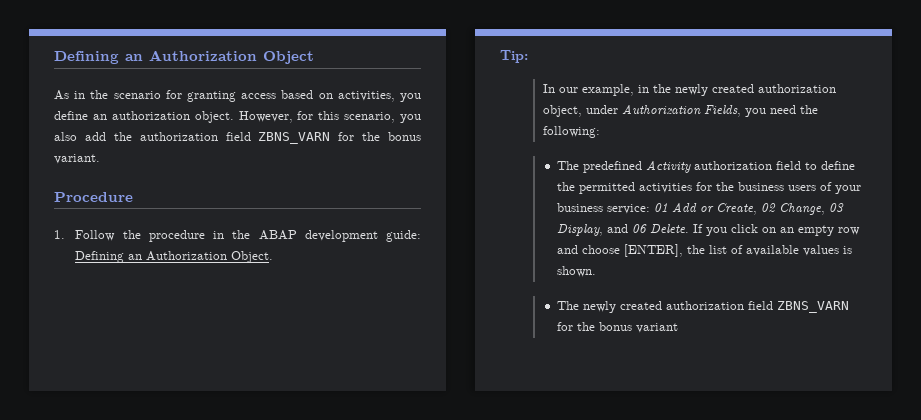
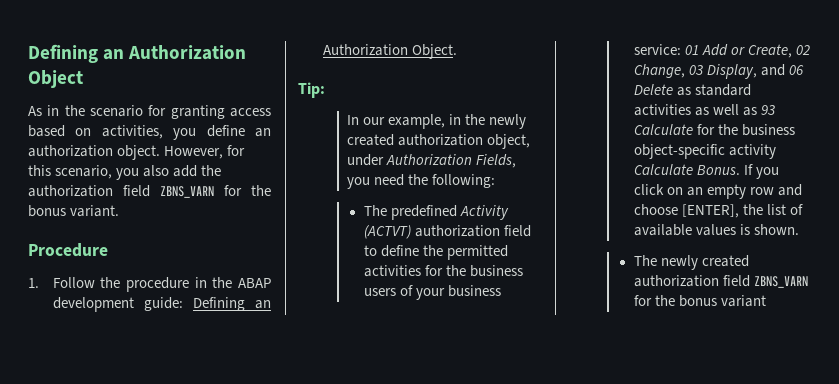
(691, 166) none -> [363,225,411,239] (ACTVT)
[649,224,689,233] Delete. -> [633,84,751,96] [633,104,775,116] [633,124,795,136] [633,144,776,159] [633,164,740,175] Delete as standard activities as well as 93 Calculate for the business object-specific activity Calculate Bonus.

